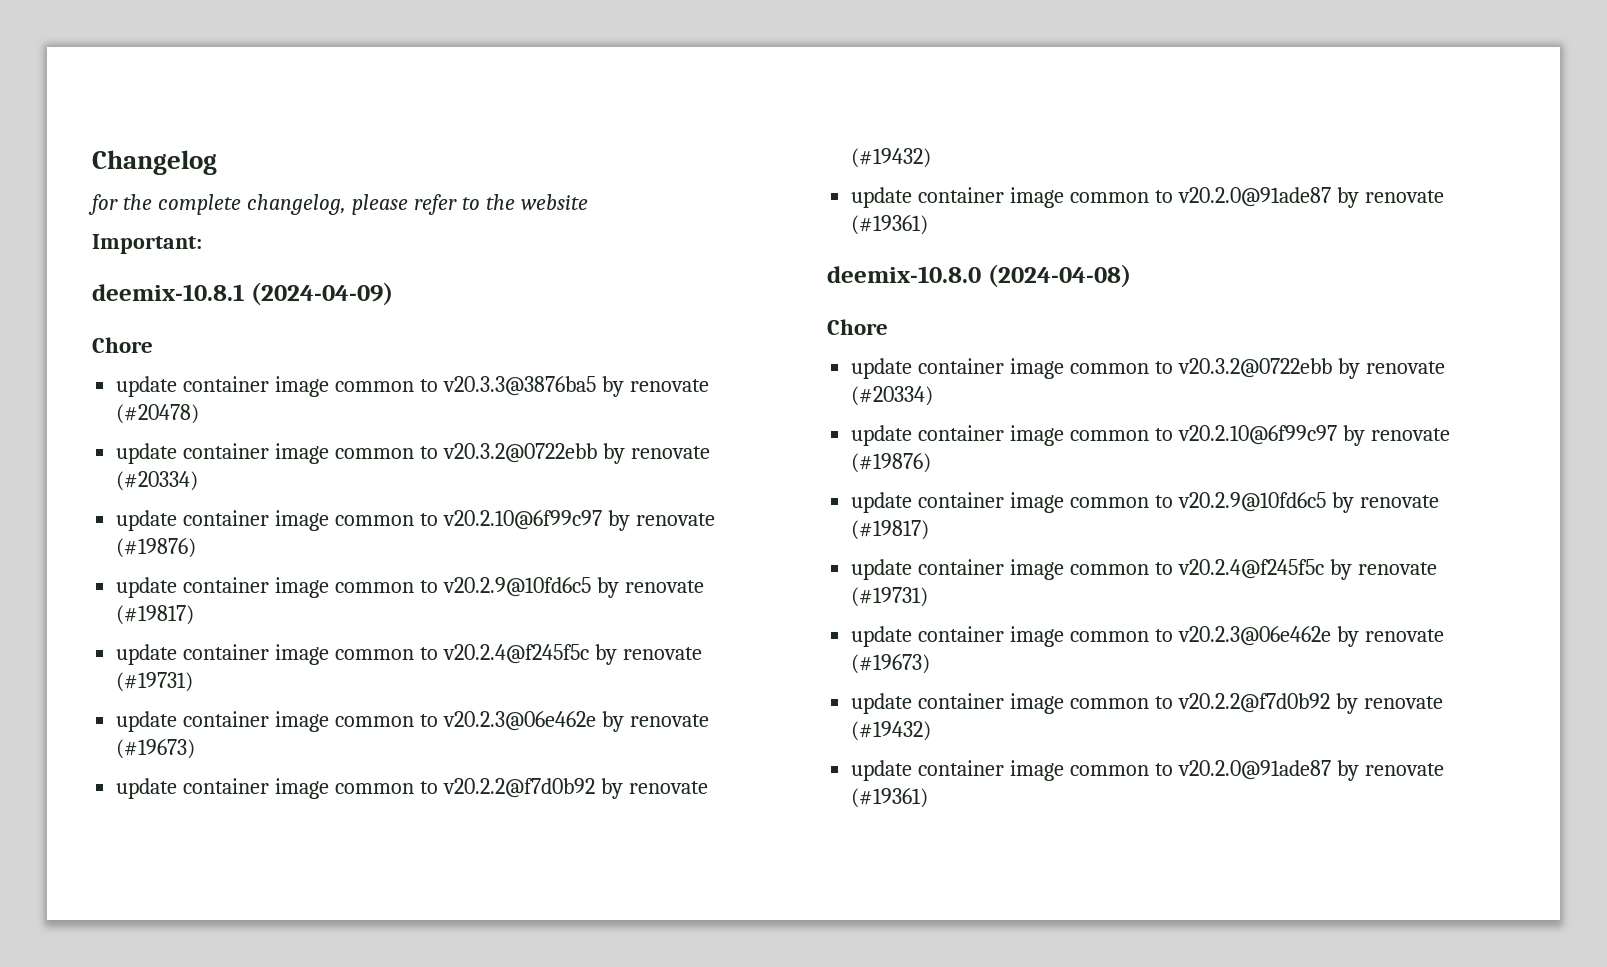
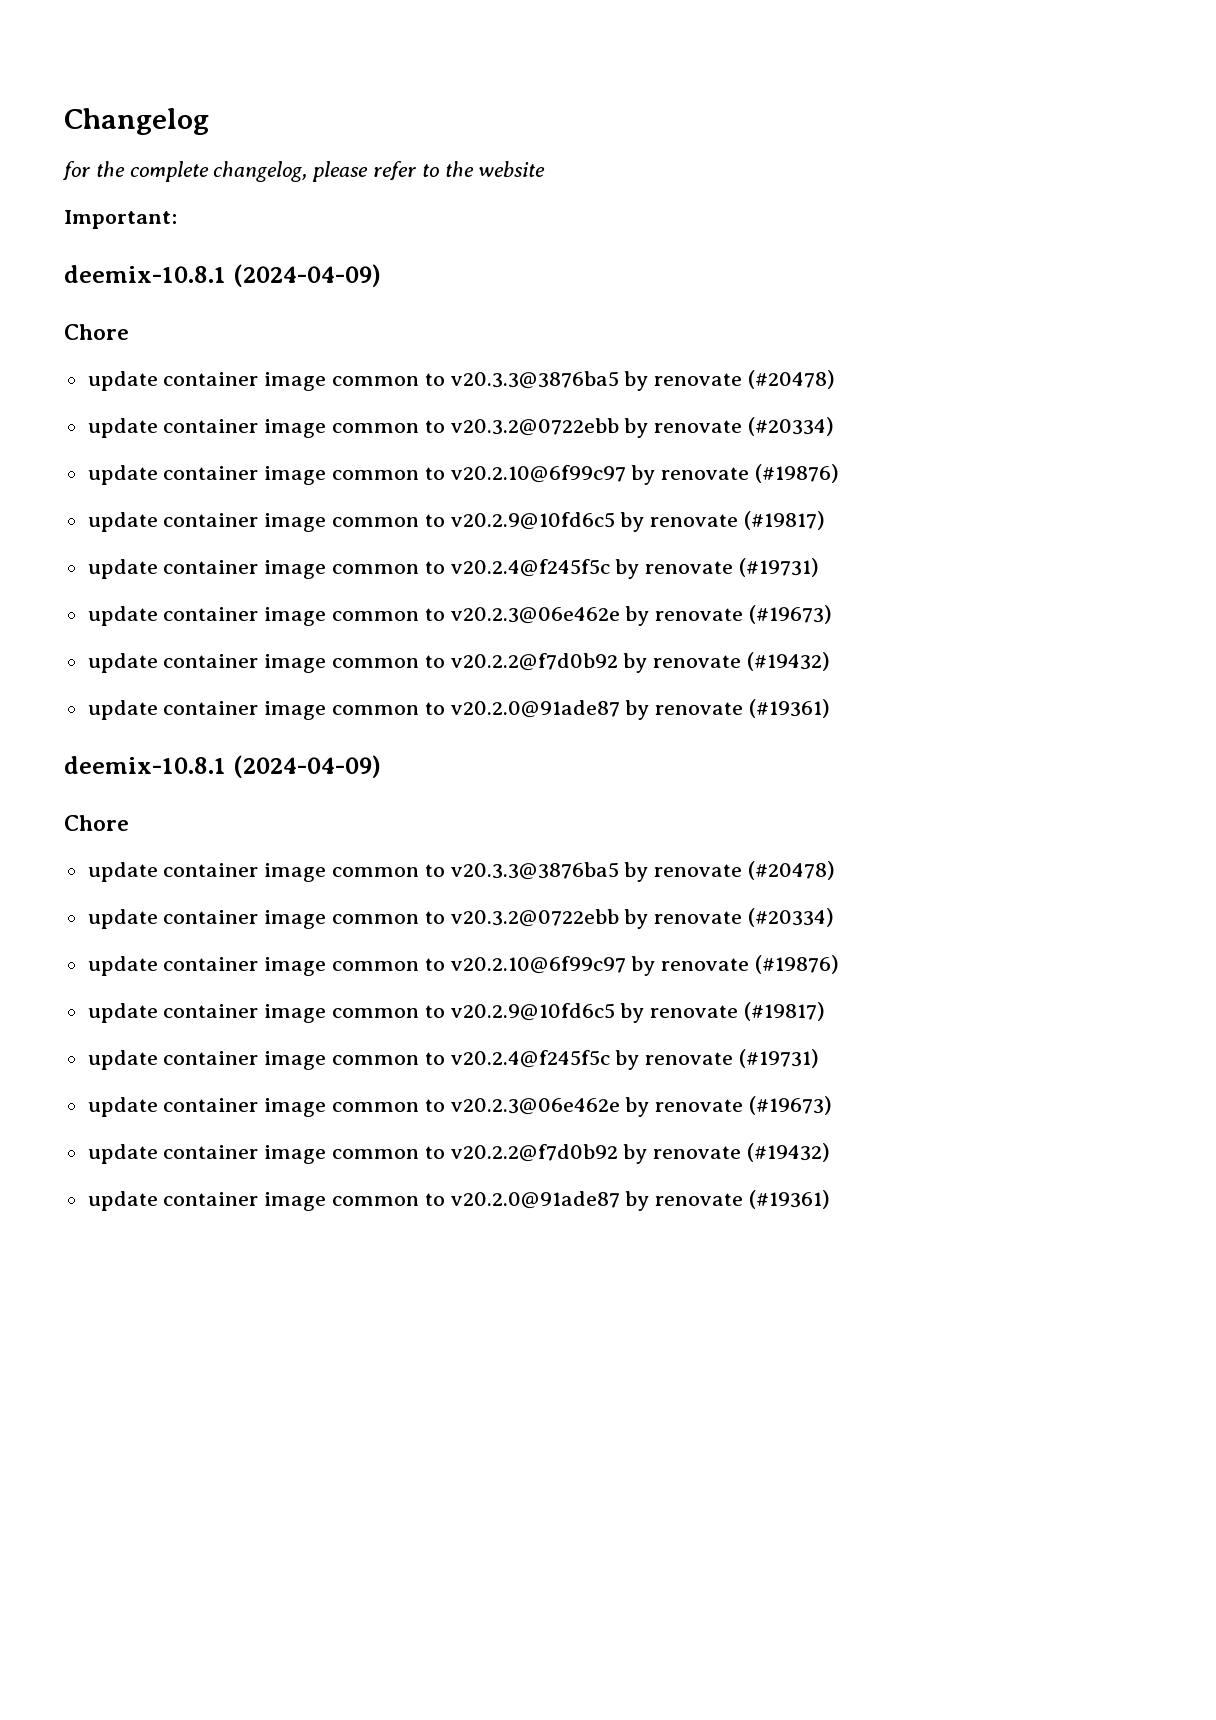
[827,264,1131,288] [827,319,888,335] deemix-10.8.0 (2024-04-08) // Chore -> [64,755,381,778] [64,815,129,831] [87,861,836,882] deemix-10.8.1 (2024-04-09) // Chore // update container image common to v20.3.3@3876ba5 by renovate (#20478)

